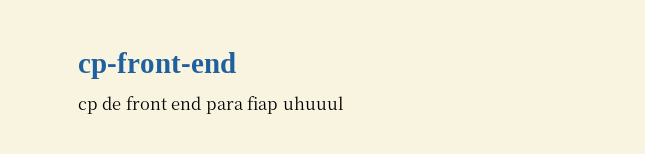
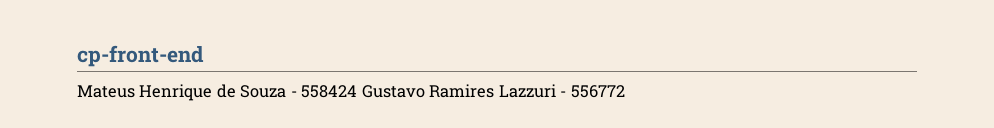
[78,96,344,114] cp de front end para fiap uhuuul -> [77,84,625,101] Mateus Henrique de Souza - 558424 Gustavo Ramires Lazzuri - 556772

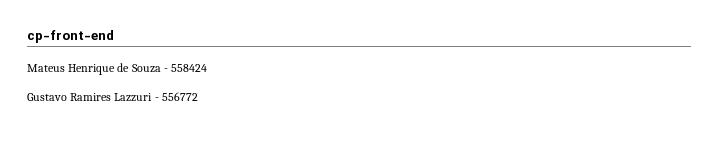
(358, 91) none -> (208, 68) //

